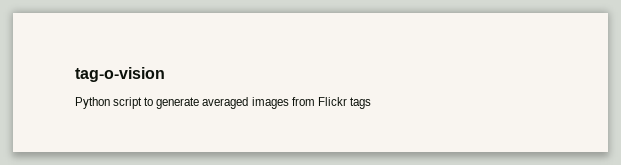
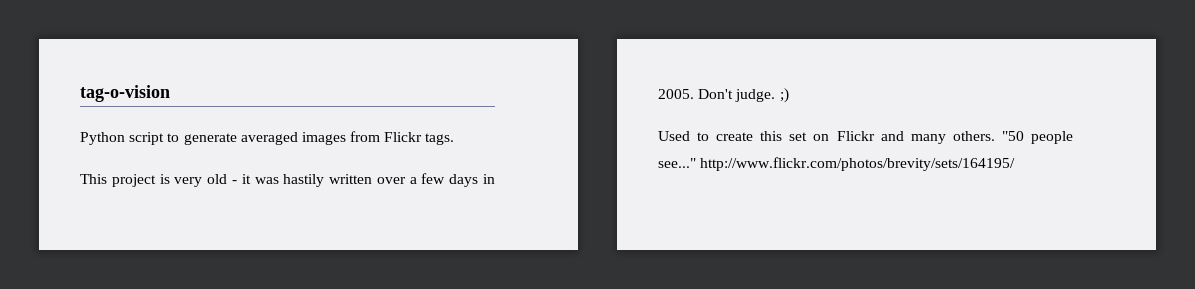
[349,97,371,109] tags -> [425,133,455,145] [80,173,495,187] [658,88,789,103] [658,131,1073,144] [658,157,1016,171] tags. // This project is very old - it was hastily written over a few days in 2005. Don't judge. ;) // Used to create this set on Flickr and many others. "50 people see..." http://www.flickr.com/photos/brevity/sets/164195/

